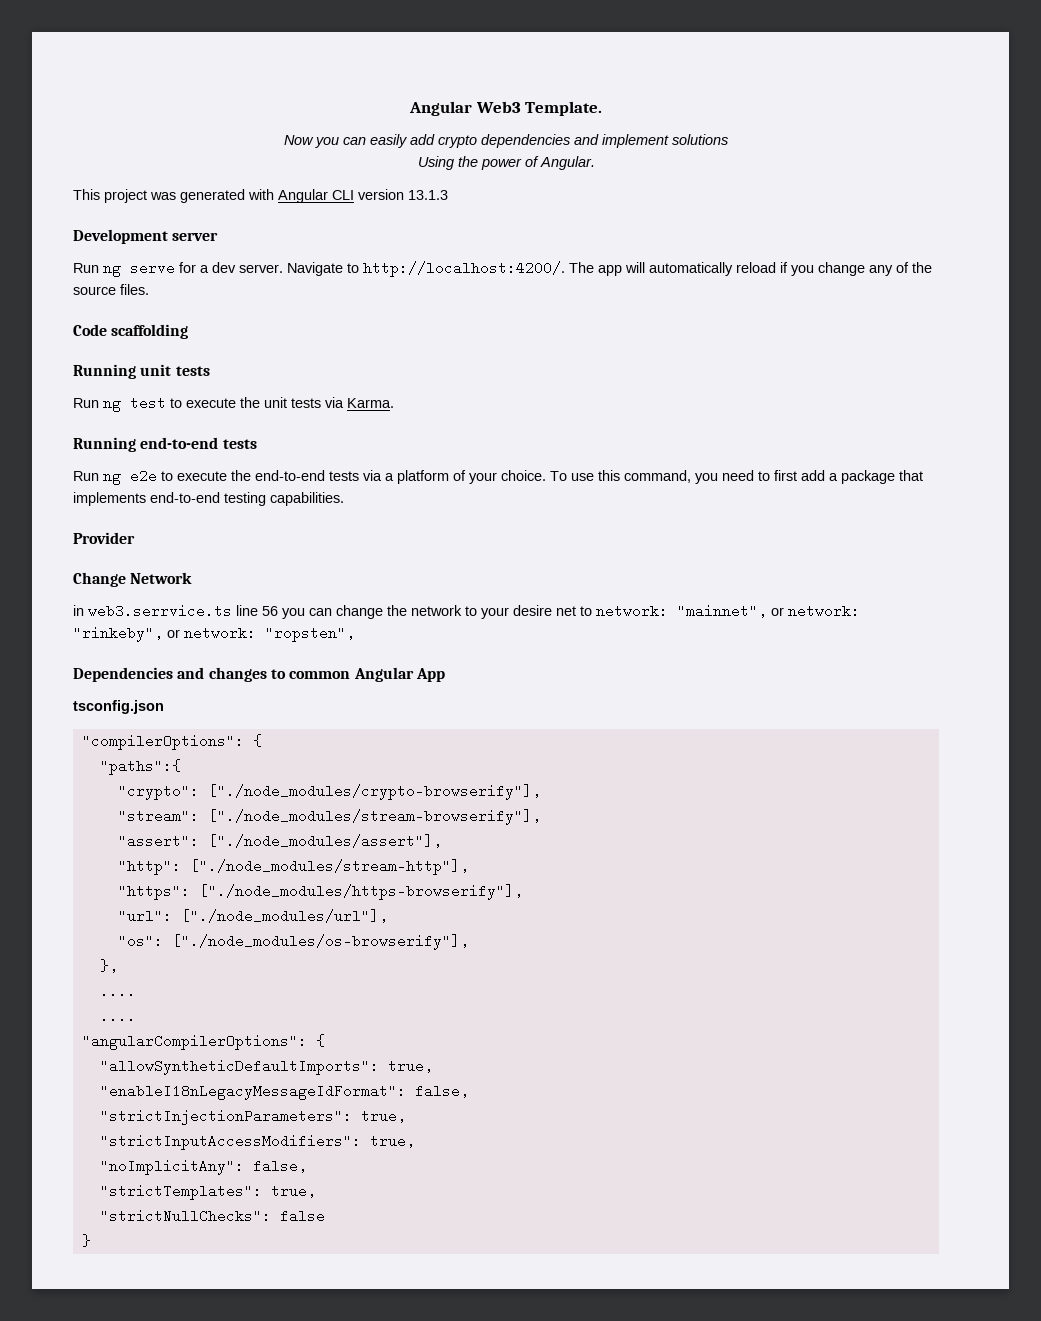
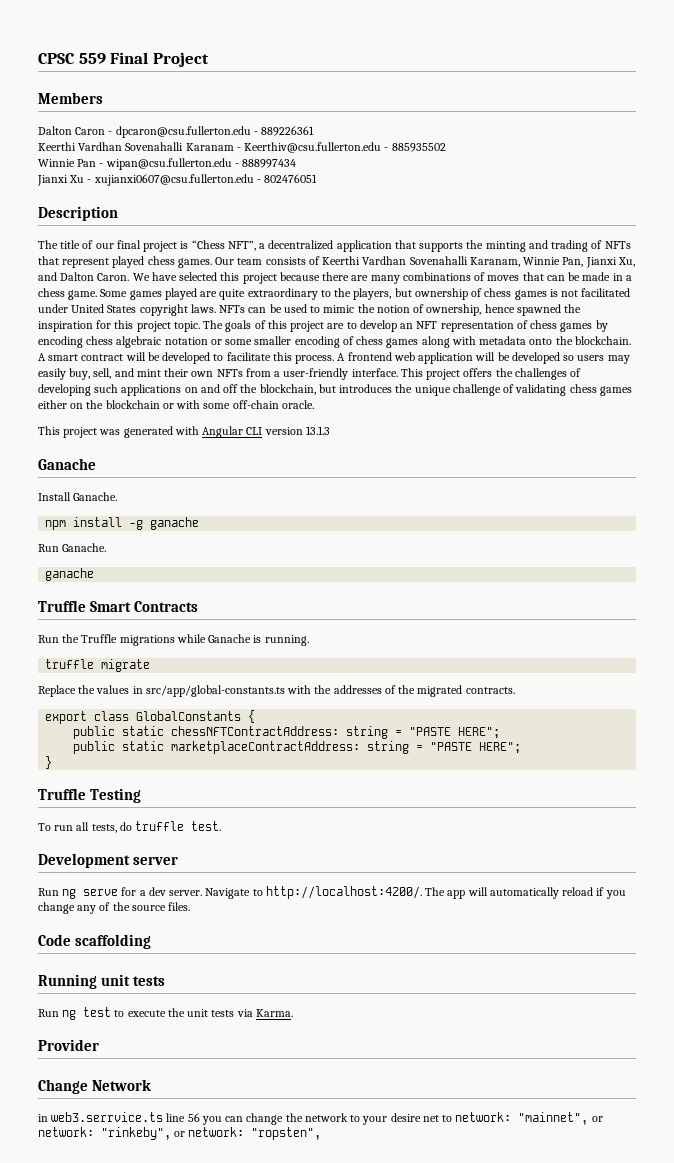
[408,101,603,116] [284,134,728,148] [417,156,595,170] Angular Web3 Template. // Now you can easily add crypto dependencies and implement solutions // Using the power of Angular. -> [38,52,209,67] [38,92,103,104] [38,126,315,138] [38,142,446,153] [38,158,297,170] [37,174,318,186] [38,206,118,221] [38,240,631,252] [38,256,635,268] [38,272,632,284] [38,288,631,300] [38,304,582,316] [38,320,608,332] [38,336,631,348] [38,352,630,364] [38,368,582,380] [38,384,632,396] [38,400,314,409] CPSC 559 Final Project // Members // Dalton Caron - dpcaron@csu.fullerton.edu - 889226361 // Keerthi Vardhan Sovenahalli Karanam - Keerthiv@csu.fullerton.edu - 885935502 // Winnie Pan - wipan@csu.fullerton.edu - 888997434 // Jianxi Xu - xujianxi0607@csu.fullerton.edu - 802476051 // Description // The title of our final project is “Chess NFT”, a decentralized application that supports the minting and trading of NFTs that represent played chess games. Our team consists of Keerthi Vardhan Sovenahalli Karanam, Winnie Pan, Jianxi Xu, and Dalton Caron. We have selected this project because there are many combinations of moves that can be made in a chess game. Some games played are quite extraordinary to the players, but ownership of chess games is not facilitated under United States copyright laws. NFTs can be used to mimic the notion of ownership, hence spawned the inspiration for this project topic. The goals of this project are to develop an NFT representation of chess games by encoding chess algebraic notation or some smaller encoding of chess games along with metadata onto the blockchain. A smart contract will be developed to facilitate this process. A frontend web application will be developed so users may easily buy, sell, and mint their own NFTs from a user-friendly interface. This project offers the challenges of developing such applications on and off the blockchain, but introduces the unique challenge of validating chess games either on the blockchain or with some off-chain oracle.
(448, 195) none -> [38,458,96,470] [38,492,118,501] [45,517,200,530] [38,543,107,552] [45,568,95,581] [38,600,199,612] [38,634,309,646] [45,659,151,672] [38,685,515,697] [45,710,256,724] [73,726,501,739] [73,741,522,754] [45,756,53,769] [38,788,142,803] [38,821,222,833] // Ganache // Install Ganache. // npm install -g ganache // Run Ganache. // ganache // Truffle Smart Contracts // Run the Truffle migrations while Ganache is running. // truffle migrate // Replace the values in src/app/global-constants.ts with the addresses of the migrated contracts. // export class GlobalConstants { // public static chessNFTContractAddress: string = "PASTE HERE"; // public static marketplaceContractAddress: string = "PASTE HERE"; // } // Truffle Testing // To run all tests, do truffle test.
[73,437,257,452] [73,469,923,485] [73,492,344,506] // Running end-to-end tests // Run ng e2e to execute the end-to-end tests via a platform of your choice. To use this command, you need to first add a package that implements end-to-end testing capabilities. -> (293, 1013) none
[73,667,445,682] [73,700,164,714] [81,734,262,750] [99,759,181,775] [117,784,541,800] [117,809,541,825] [117,834,442,848] [117,859,469,875] [117,884,523,900] [117,909,388,923] [117,934,469,950] [99,959,118,973] [99,984,136,998] [99,1009,136,1023] [81,1034,325,1050] [99,1059,433,1075] [99,1084,469,1100] [99,1109,406,1125] [99,1134,415,1150] [99,1159,307,1175] [99,1184,316,1200] [99,1209,325,1223] [81,1234,91,1247] // Dependencies and changes to common Angular App // tsconfig.json // "compilerOptions": { // "paths":{ // "crypto": ["./node_modules/crypto-browserify"], // "stream": ["./node_modules/stream-browserify"], // "assert": ["./node_modules/assert"], // "http": ["./node_modules/stream-http"], // "https": ["./node_modules/https-browserify"], // "url": ["./node_modules/url"], // "os": ["./node_modules/os-browserify"], // }, // .... // .... // "angularCompilerOptions": { // "allowSyntheticDefaultImports": true, // "enableI18nLegacyMessageIdFormat": false, // "strictInjectionParameters": true, // "strictInputAccessModifiers": true, // "noImplicitAny": false, // "strictTemplates": true, // "strictNullChecks": false // } -> (322, 1133) none

